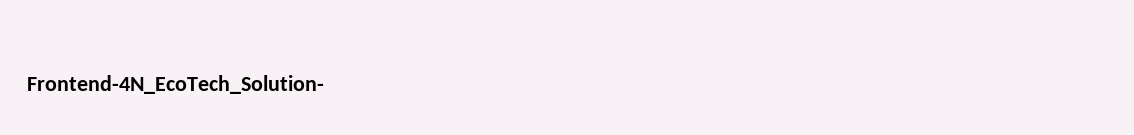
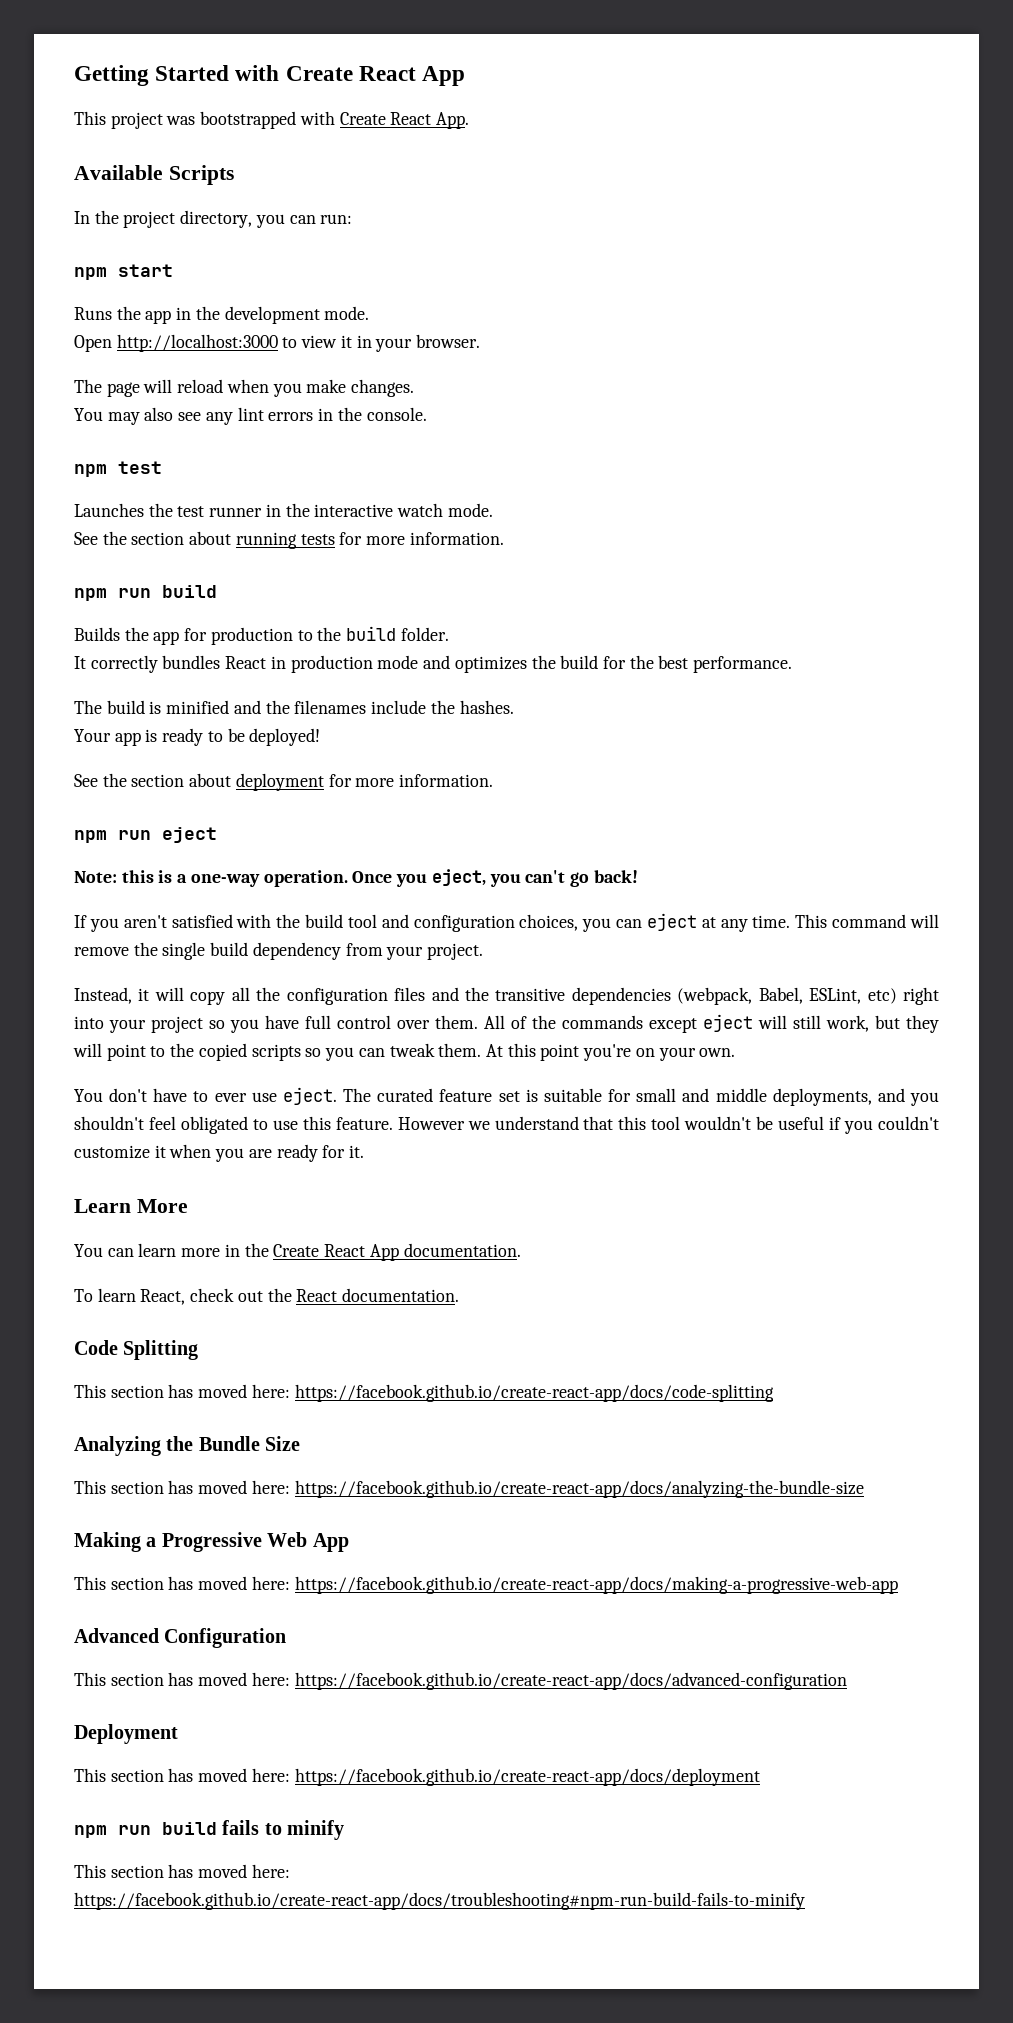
[27,75,324,94] Frontend-4N_EcoTech_Solution- -> [74,65,466,86] [74,111,470,129] [74,165,234,185] [74,210,353,228] [74,264,173,280] [74,306,370,324] [74,334,481,352] [74,379,415,397] [74,407,427,425] [74,461,162,477] [74,503,493,517] [74,531,504,549] [74,585,217,601] [74,626,449,645] [74,655,793,673] [74,700,514,714] [74,728,321,746] [74,773,494,791] [74,827,217,843] [74,869,638,887] [74,913,940,932] [74,942,484,960] [74,987,939,1005] [74,1014,939,1033] [73,1043,736,1061] [74,1087,939,1106] [74,1116,940,1134] [74,1144,365,1162] [74,1199,188,1213] [74,1243,521,1261] [74,1288,460,1305] [74,1340,199,1360] [74,1384,774,1402] [74,1436,301,1456] [74,1480,864,1498] [74,1532,349,1552] [74,1576,898,1594] [74,1628,287,1648] [74,1672,847,1690] [74,1724,178,1744] [74,1768,760,1786] [74,1820,345,1840] [74,1864,290,1878] [74,1892,805,1910] Getting Started with Create React App // This project was bootstrapped with Create React App. // Available Scripts // In the project directory, you can run: // npm start // Runs the app in the development mode. // Open http://localhost:3000 to view it in your browser. // The page will reload when you make changes. // You may also see any lint errors in the console. // npm test // Launches the test runner in the interactive watch mode. // See the section about running tests for more information. // npm run build // Builds the app for production to the build folder. // It correctly bundles React in production mode and optimizes the build for the best performance. // The build is minified and the filenames include the hashes. // Your app is ready to be deployed! // See the section about deployment for more information. // npm run eject // Note: this is a one-way operation. Once you eject, you can't go back! // If you aren't satisfied with the build tool and configuration choices, you can eject at any time. This command will remove the single build dependency from your project. // Instead, it will copy all the configuration files and the transitive dependencies (webpack, Babel, ESLint, etc) right into your project so you have full control over them. All of the commands except eject will still work, but they will point to the copied scripts so you can tweak them. At this point you're on your own. // You don't have to ever use eject. The curated feature set is suitable for small and middle deployments, and you shouldn't feel obligated to use this feature. However we understand that this tool wouldn't be useful if you couldn't customize it when you are ready for it. // Learn More // You can learn more in the Create React App documentation. // To learn React, check out the React documentation. // Code Splitting // This section has moved here: https://facebook.github.io/create-react-app/docs/code-splitting // Analyzing the Bundle Size // This section has moved here: https://facebook.github.io/create-react-app/docs/analyzing-the-bundle-size // Making a Progressive Web App // This section has moved here: https://facebook.github.io/create-react-app/docs/making-a-progressive-web-app // Advanced Configuration // This section has moved here: https://facebook.github.io/create-react-app/docs/advanced-configuration // Deployment // This section has moved here: https://facebook.github.io/create-react-app/docs/deployment // npm run build fails to minify // This section has moved here: https://facebook.github.io/create-react-app/docs/troubleshooting#npm-run-build-fails-to-minify

